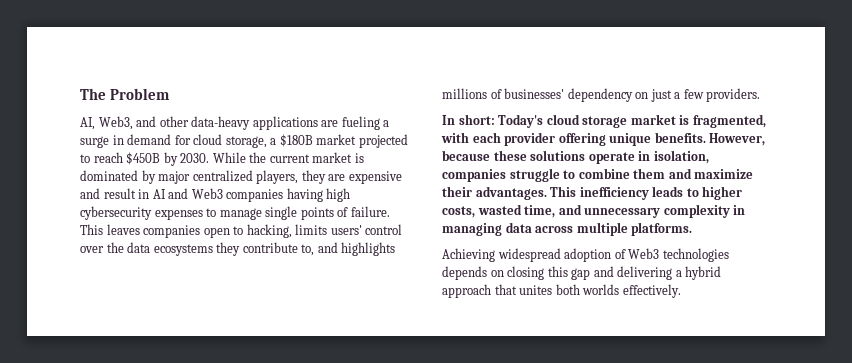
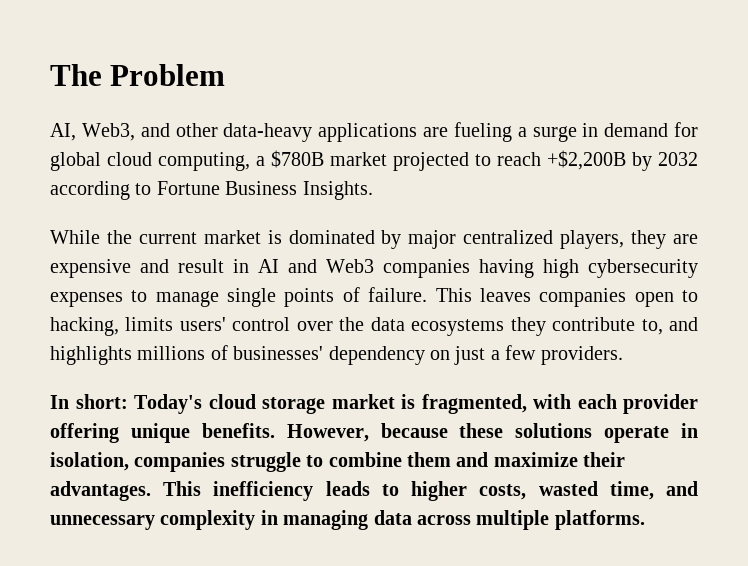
[193,134,408,148] [80,152,210,166] cloud storage, a $180B market projected to reach $450B by 2030. -> [50,150,698,171] [50,181,373,200] global cloud computing, a $780B market projected to reach +$2,200B by 2032 according to Fortune Business Insights. //
[442,248,729,262] [442,266,722,280] [442,284,681,298] // Achieving widespread adoption of Web3 technologies depends on closing this gap and delivering a hybrid approach that unites both worlds effectively. -> (645, 520) none

